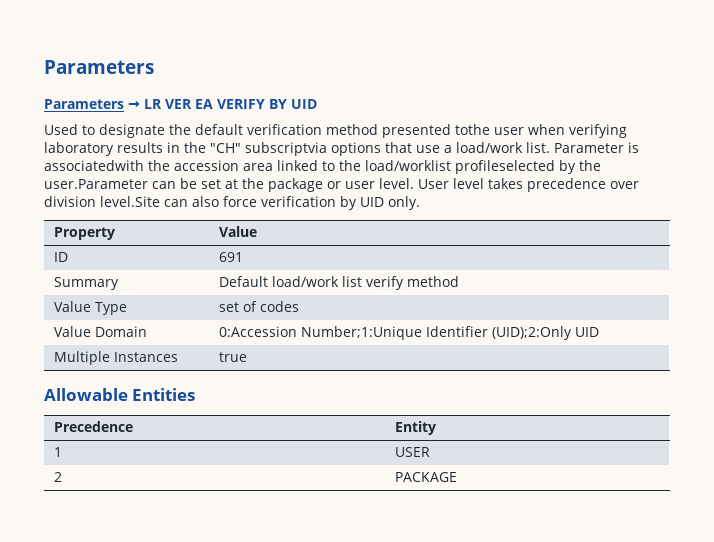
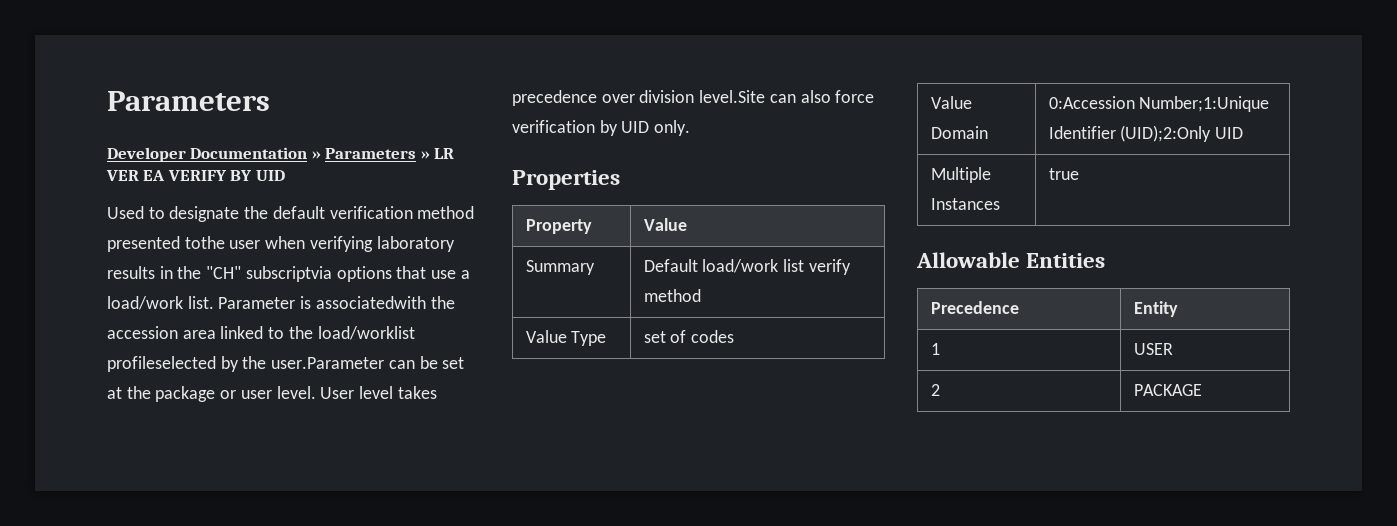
[44,99,140,109] Parameters → -> [107,147,430,162] Developer Documentation » Parameters »
(420, 203) none -> [512,170,620,190] // Properties
[53,252,68,262] [218,252,243,262] // ID | 691 -> (687, 224) none

